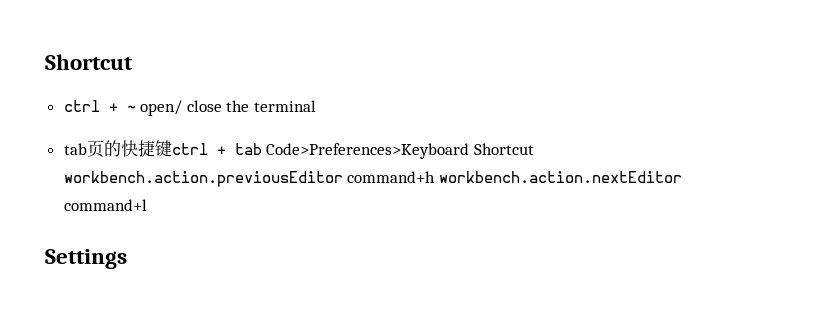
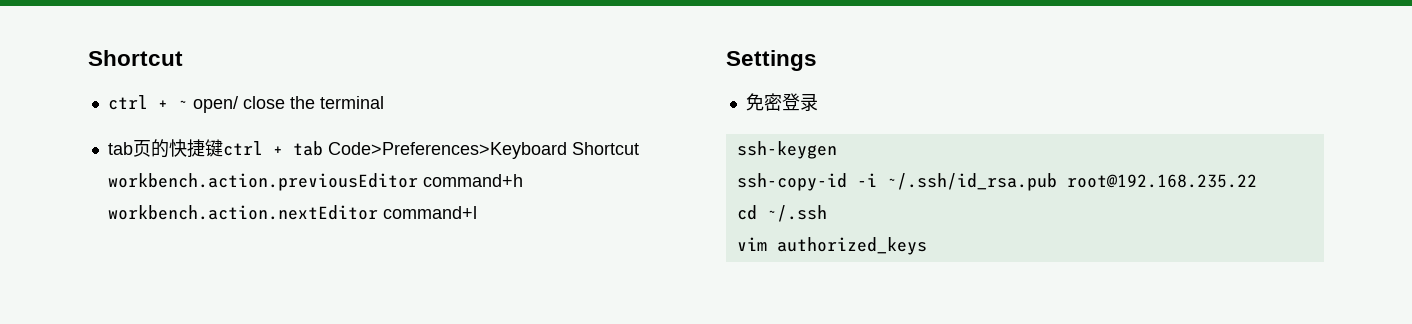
(127, 259) none -> [745,93,818,111] [736,141,837,159] [736,173,1257,191] [736,205,827,222] [736,237,927,255] // 免密登录 // ssh-keygen // ssh-copy-id -i ~/.ssh/id_rsa.pub root@192.168.235.22 // cd ~/.ssh // vim authorized_keys

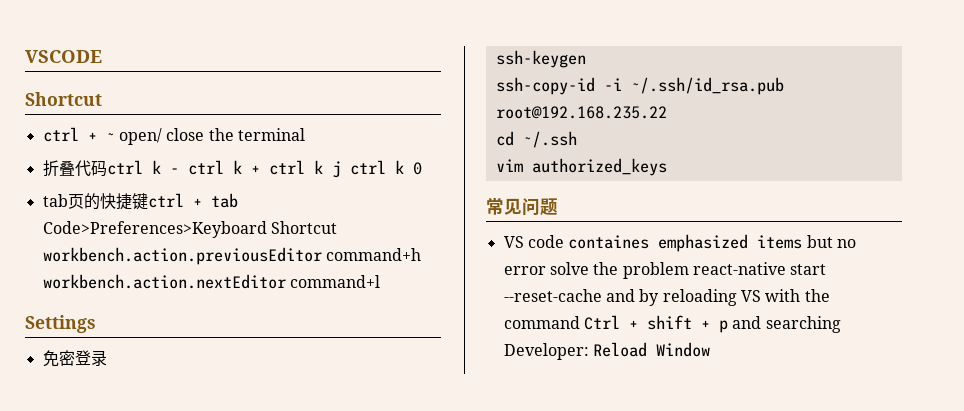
(88, 58) none -> [25,50,102,63] VSCODE //
(384, 102) none -> [42,160,422,178] // 折叠代码ctrl k - ctrl k + ctrl k j ctrl k 0
(927, 246) none -> [486,198,558,216] [503,234,856,252] [503,262,827,279] [503,289,830,306] [503,315,841,333] [503,342,710,360] // 常见问题 // VS code containes emphasized items but no error solve the problem react-native start --reset-cache and by reloading VS with the command Ctrl + shift + p and searching Developer: Reload Window

